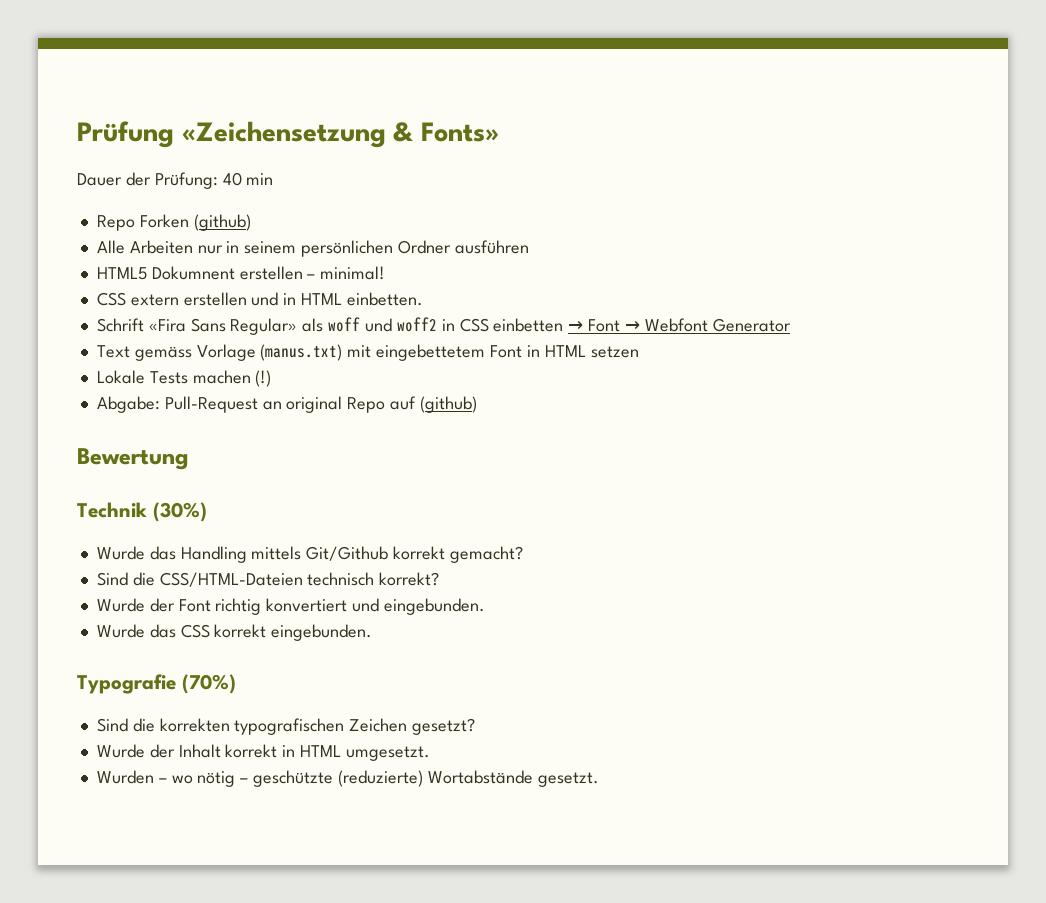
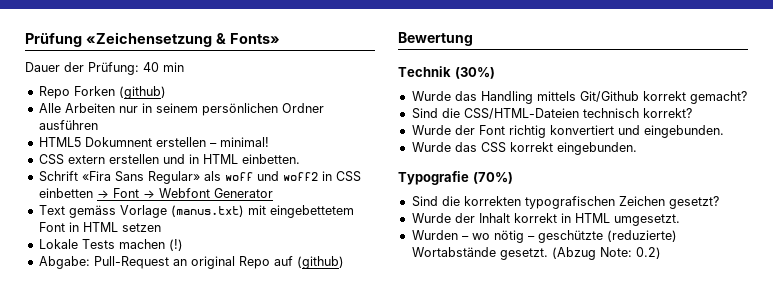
(599, 779) none -> [551,247,661,260] (Abzug Note: 0.2)

